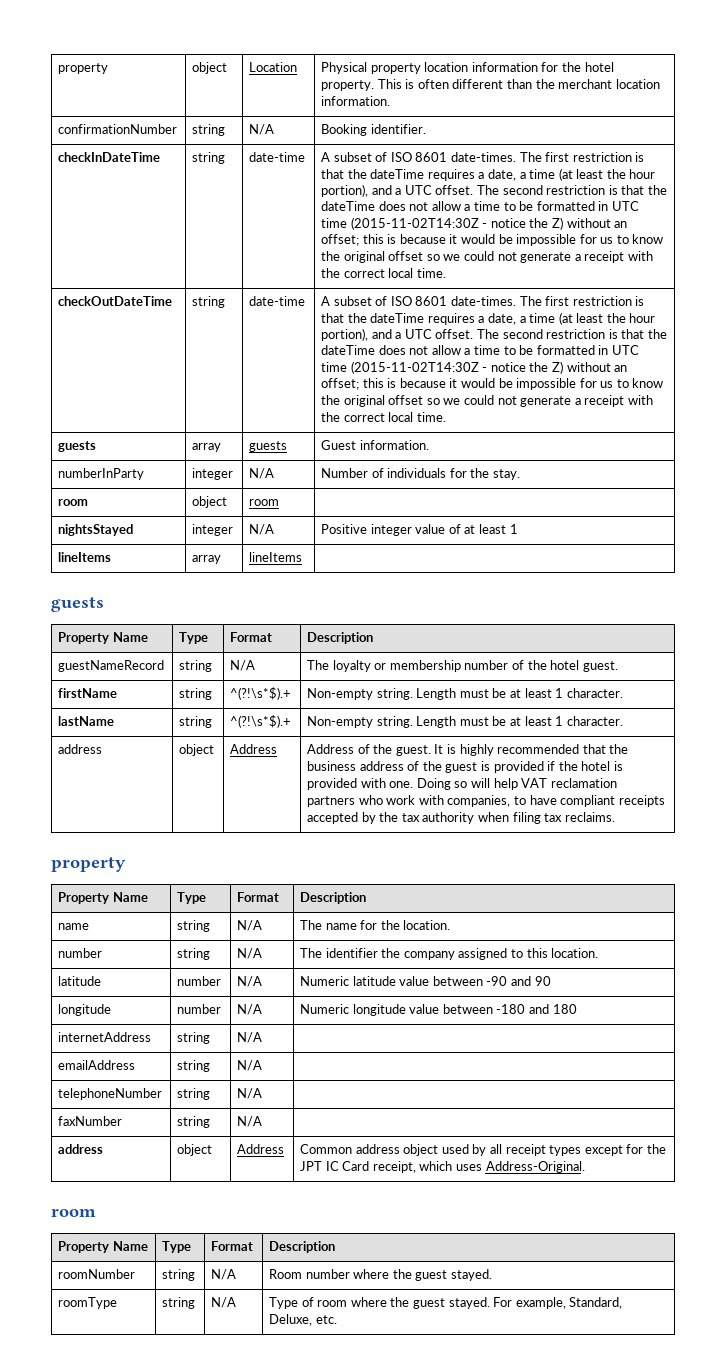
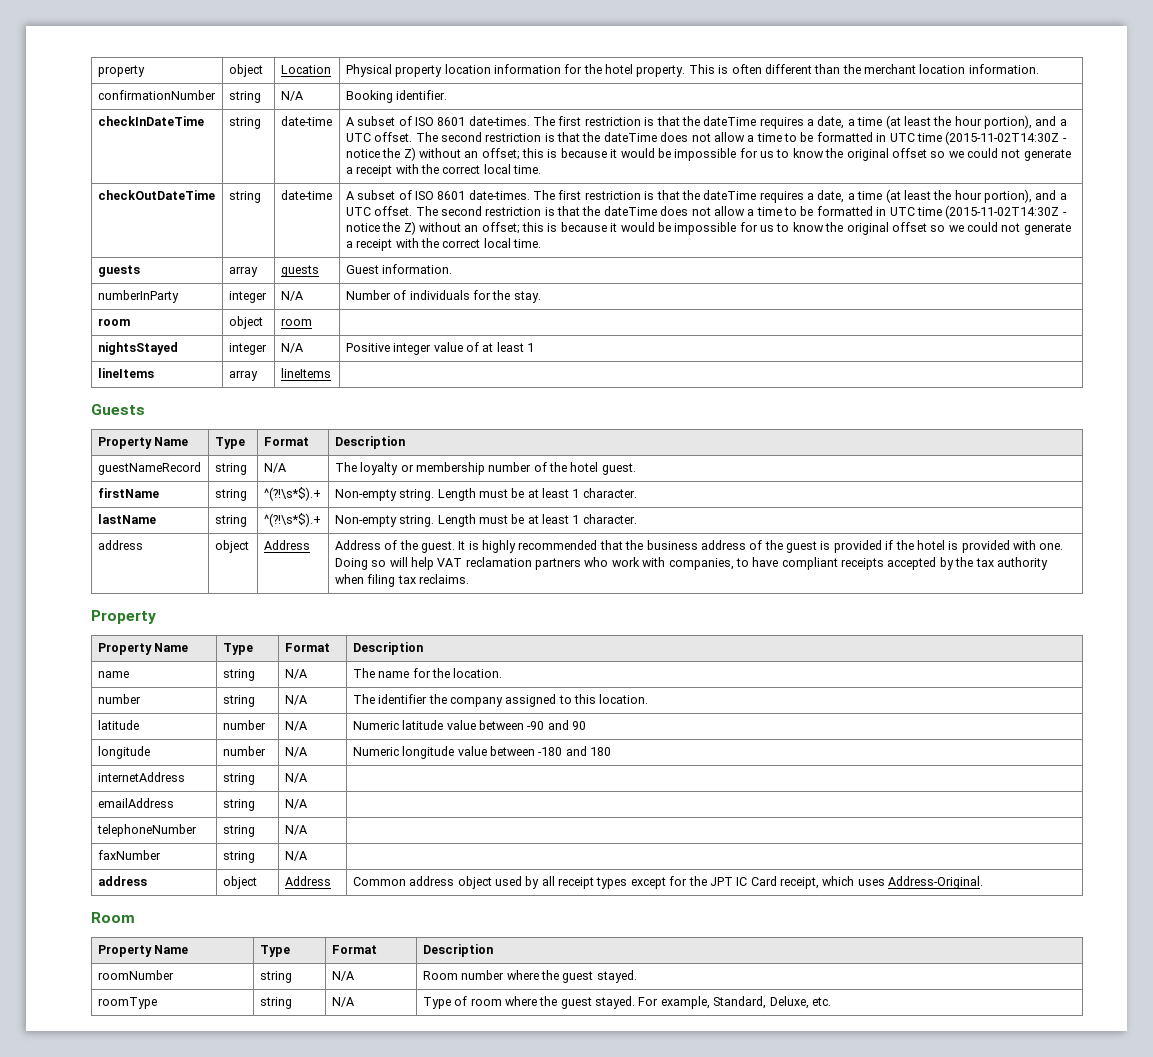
[51,597,104,612] guests -> [91,404,145,415] Guests
[51,857,126,872] property -> [91,610,156,624] Property
[51,1208,96,1217] room -> [91,912,135,923] Room

